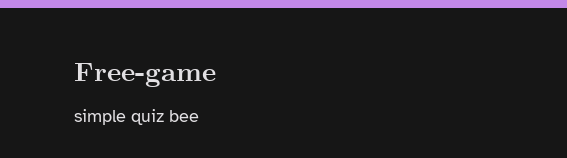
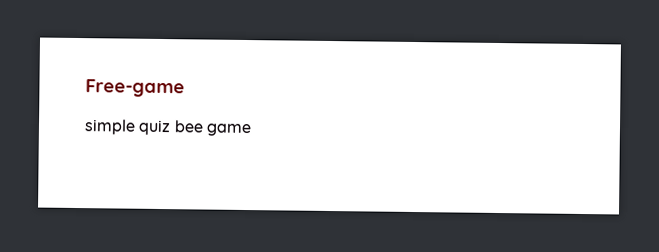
(199, 116) none -> [205,123,252,137] game

